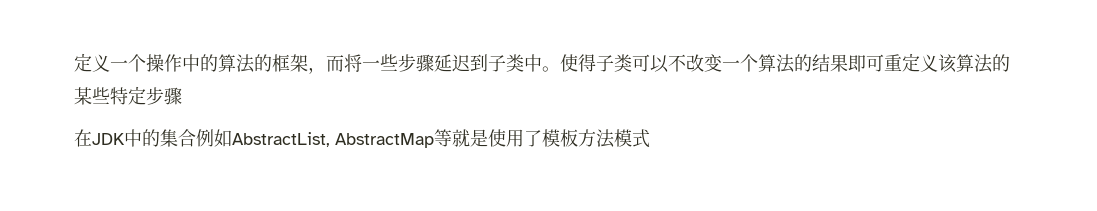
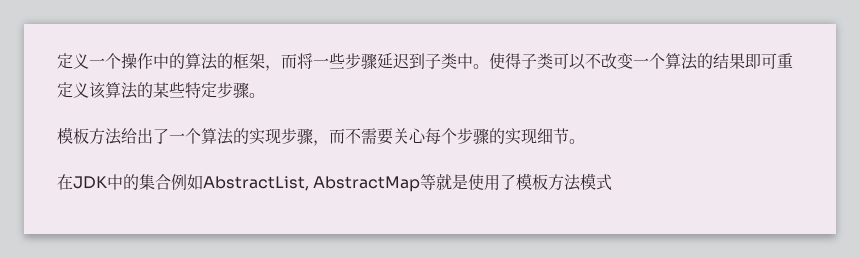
(182, 96) none -> [249,93,265,98] [57,127,585,146] 。 // 模板方法给出了一个算法的实现步骤，而不需要关心每个步骤的实现细节。

